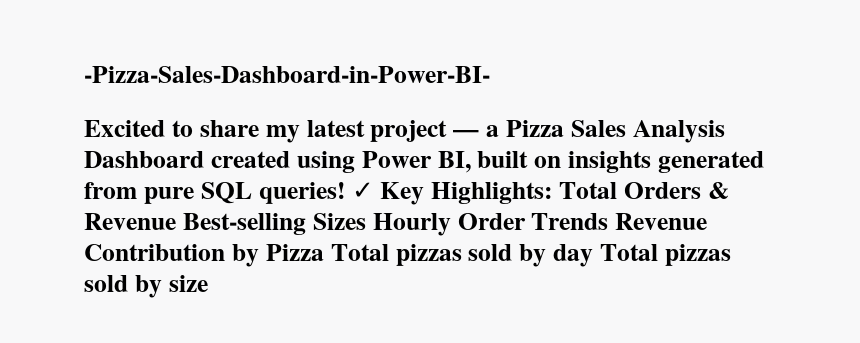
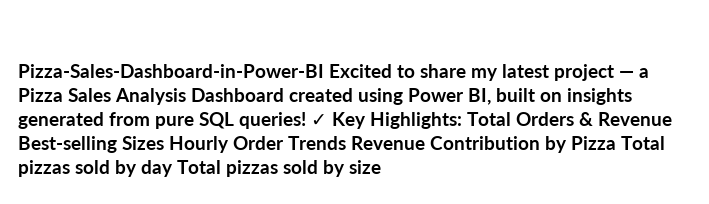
[84,66,490,83] -Pizza-Sales-Dashboard-in-Power-BI- // -> [18,64,324,78] Pizza-Sales-Dashboard-in-Power-BI

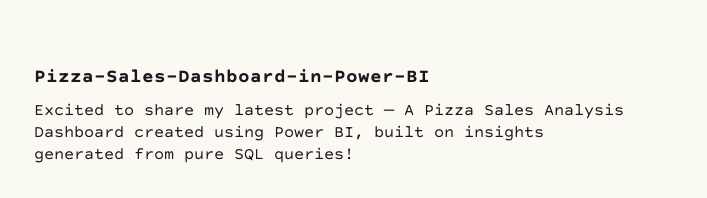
(324, 71) none -> (430, 76) //
[639,68,649,78] a -> [404,104,414,116] A
[311,112,672,129] [18,136,665,153] [18,160,381,177] ✓ Key Highlights: Total Orders & Revenue Best-selling Sizes Hourly Order Trends Revenue Contribution by Pizza Total pizzas sold by day Total pizzas sold by size -> (354, 155) none

